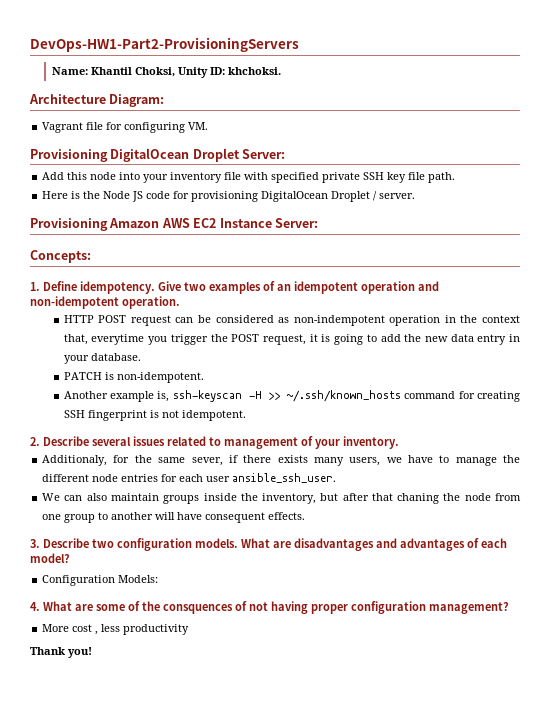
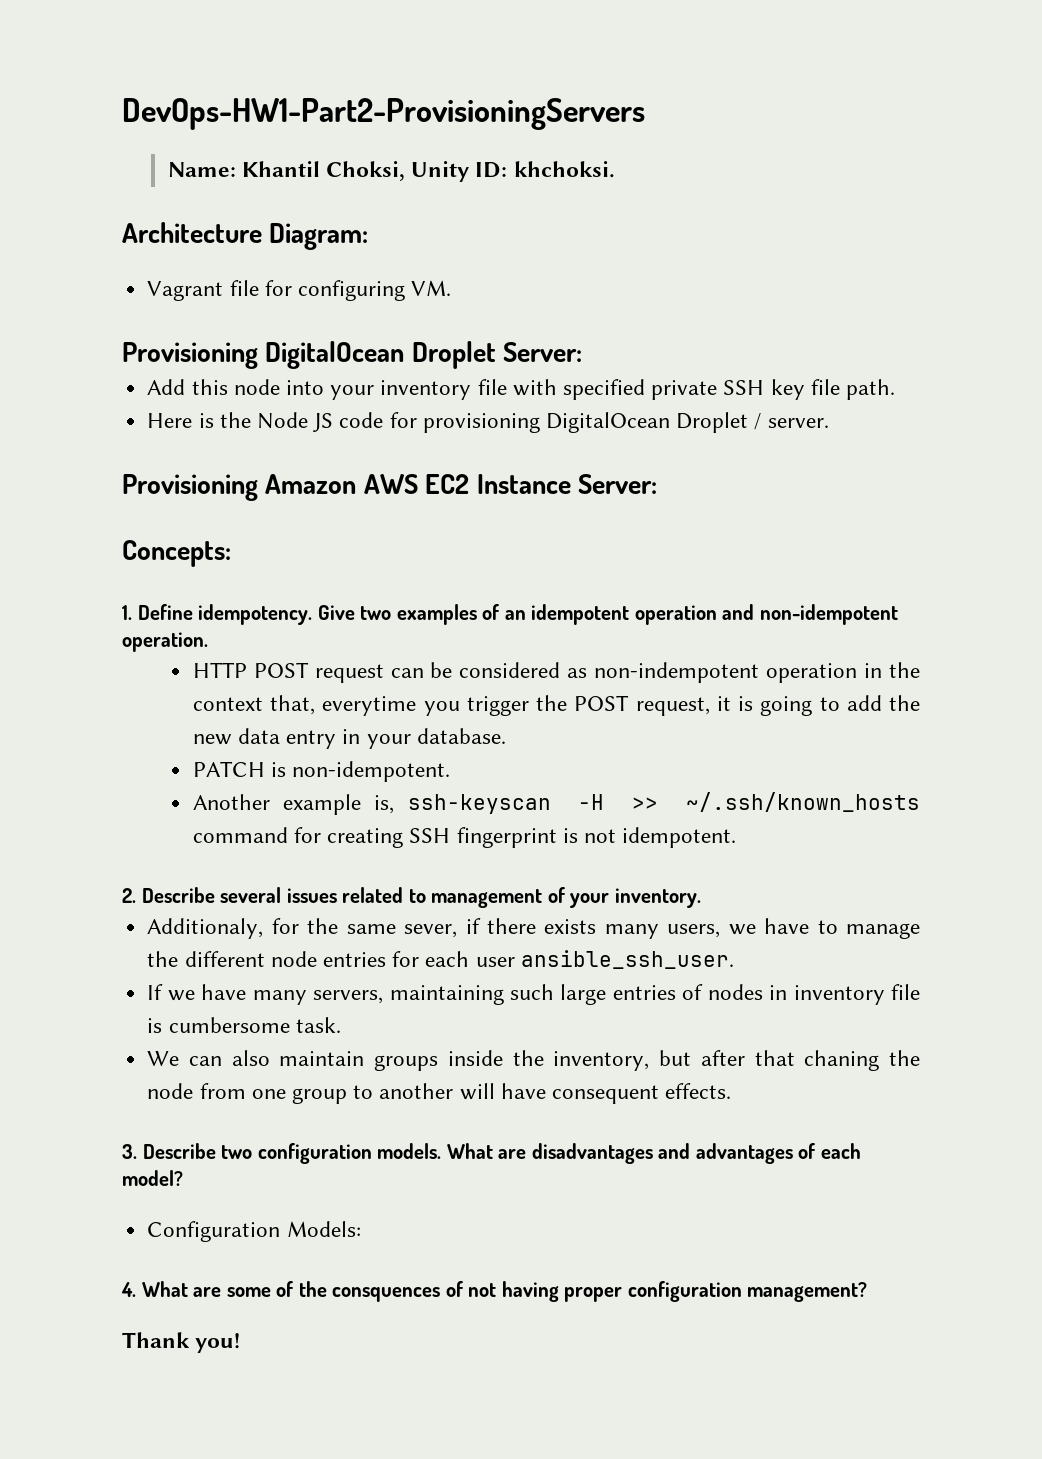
(337, 478) none -> [147,984,920,1005] [147,1017,341,1033] // If we have many servers, maintaining such large entries of nodes in inventory file is cumbersome task.
[42,624,190,635] // More cost , less productivity -> (868, 1292) none

